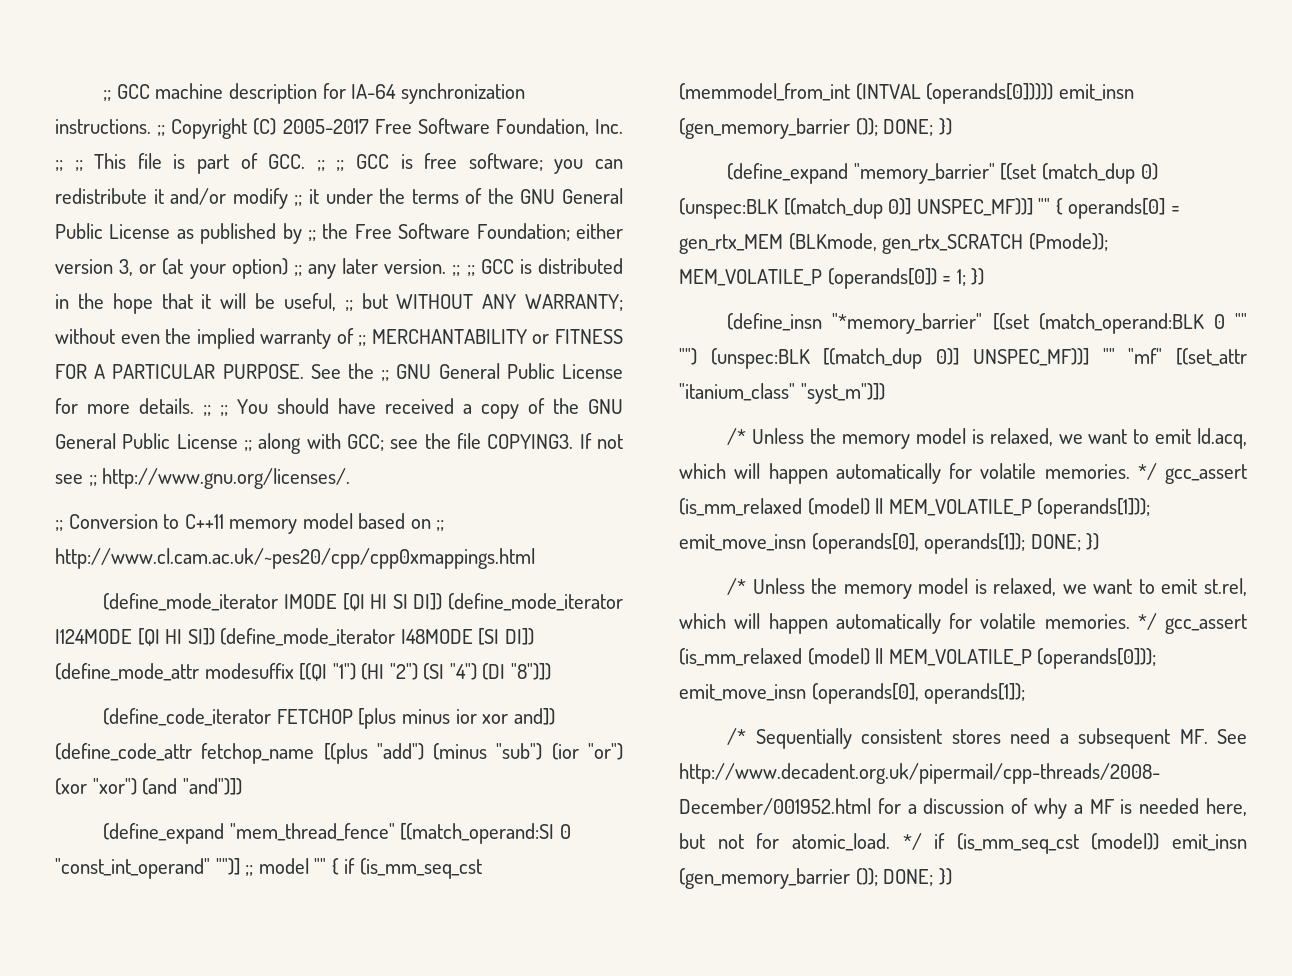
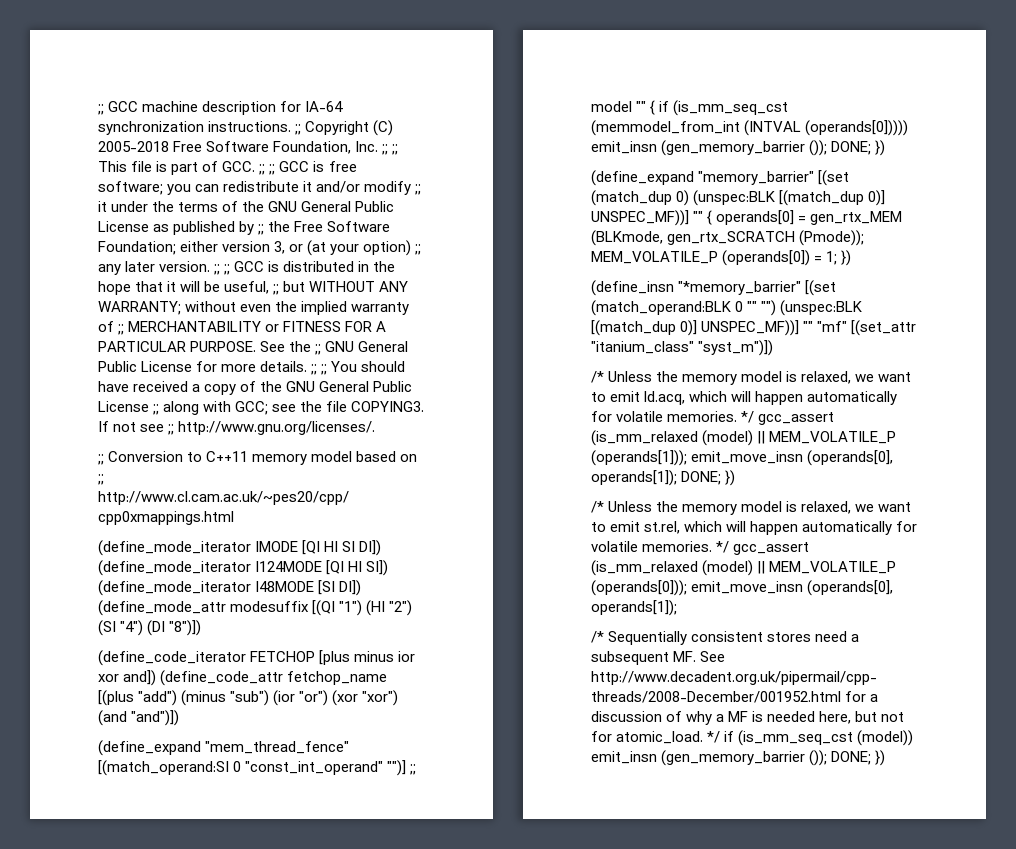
[282,119,369,134] 2005-2017 -> [98,141,169,152] 2005-2018

